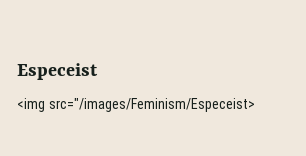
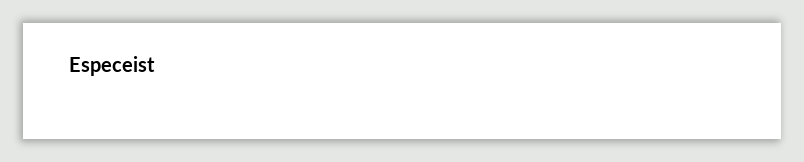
[17,98,255,112] // <img src="/images/Feminism/Especeist> -> (155, 66) none

